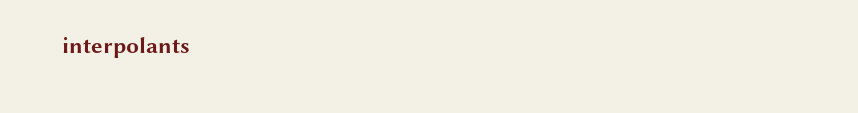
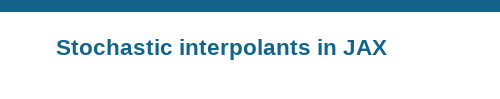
[62,37,190,58] interpolants -> [56,39,388,60] Stochastic interpolants in JAX

